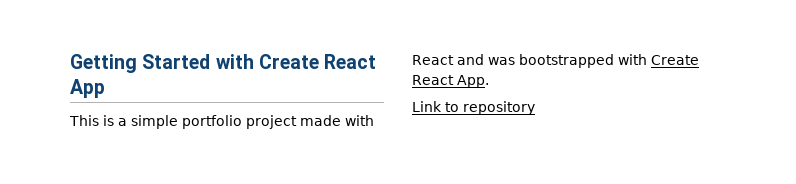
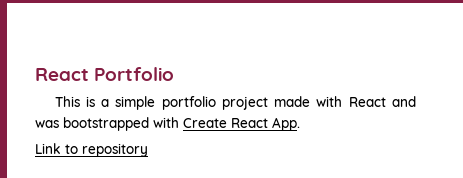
[70,54,377,73] [70,79,105,98] Getting Started with Create React App -> [35,67,175,81] React Portfolio

